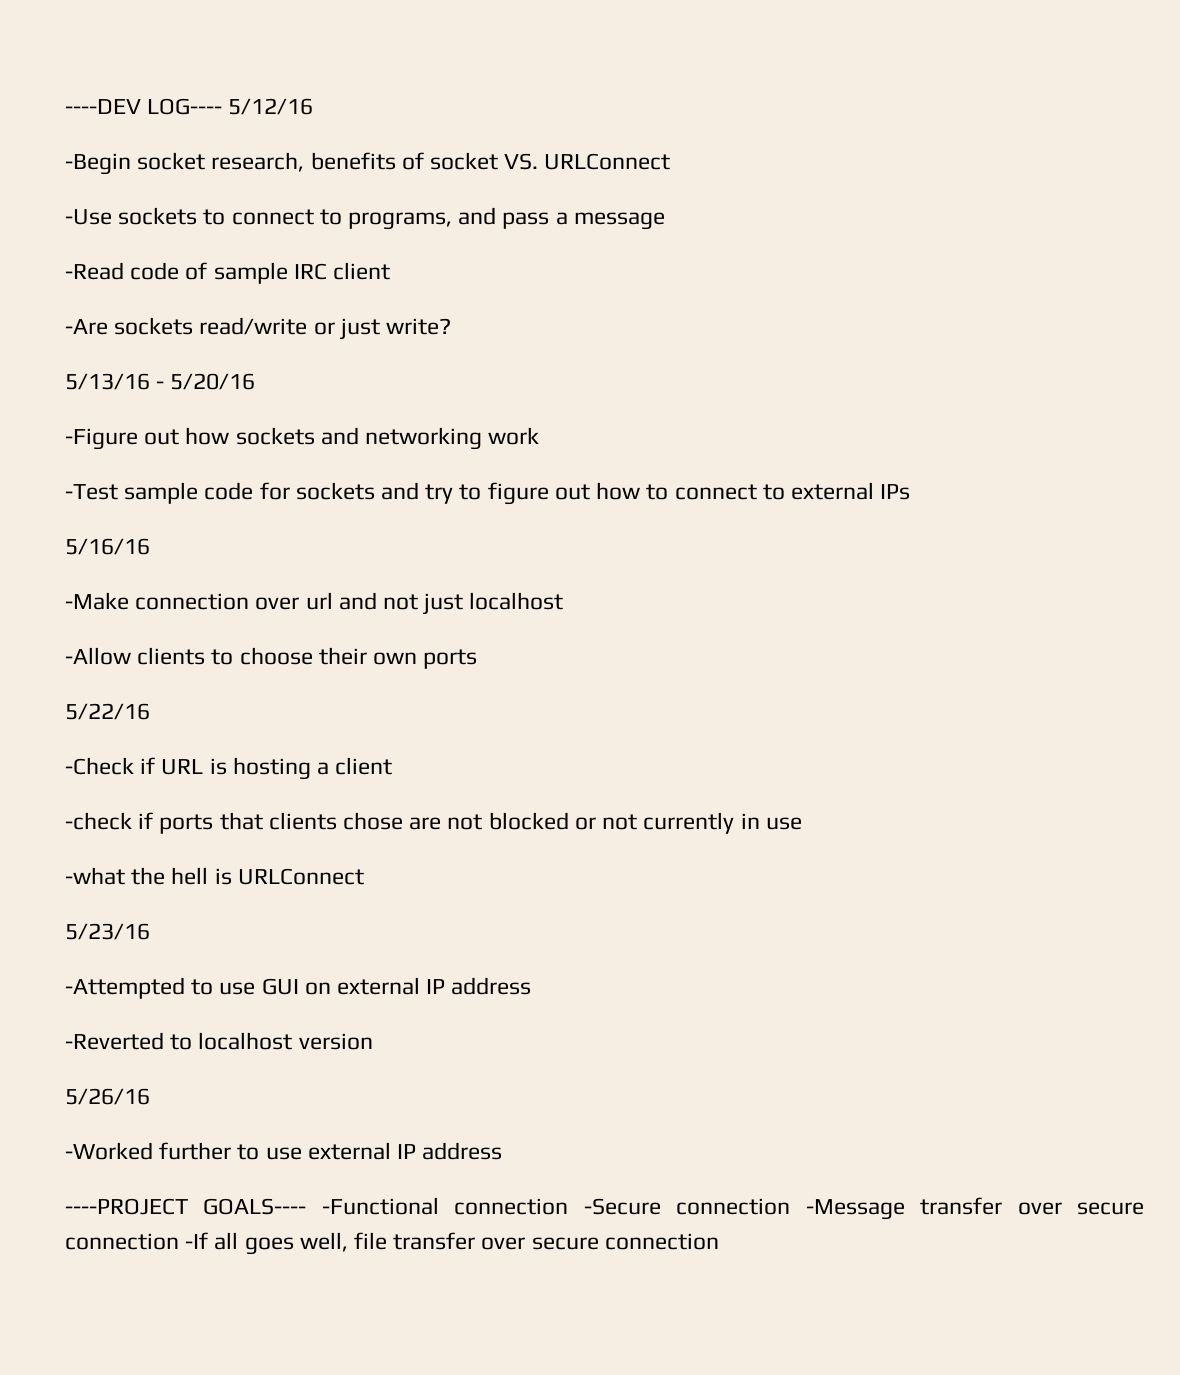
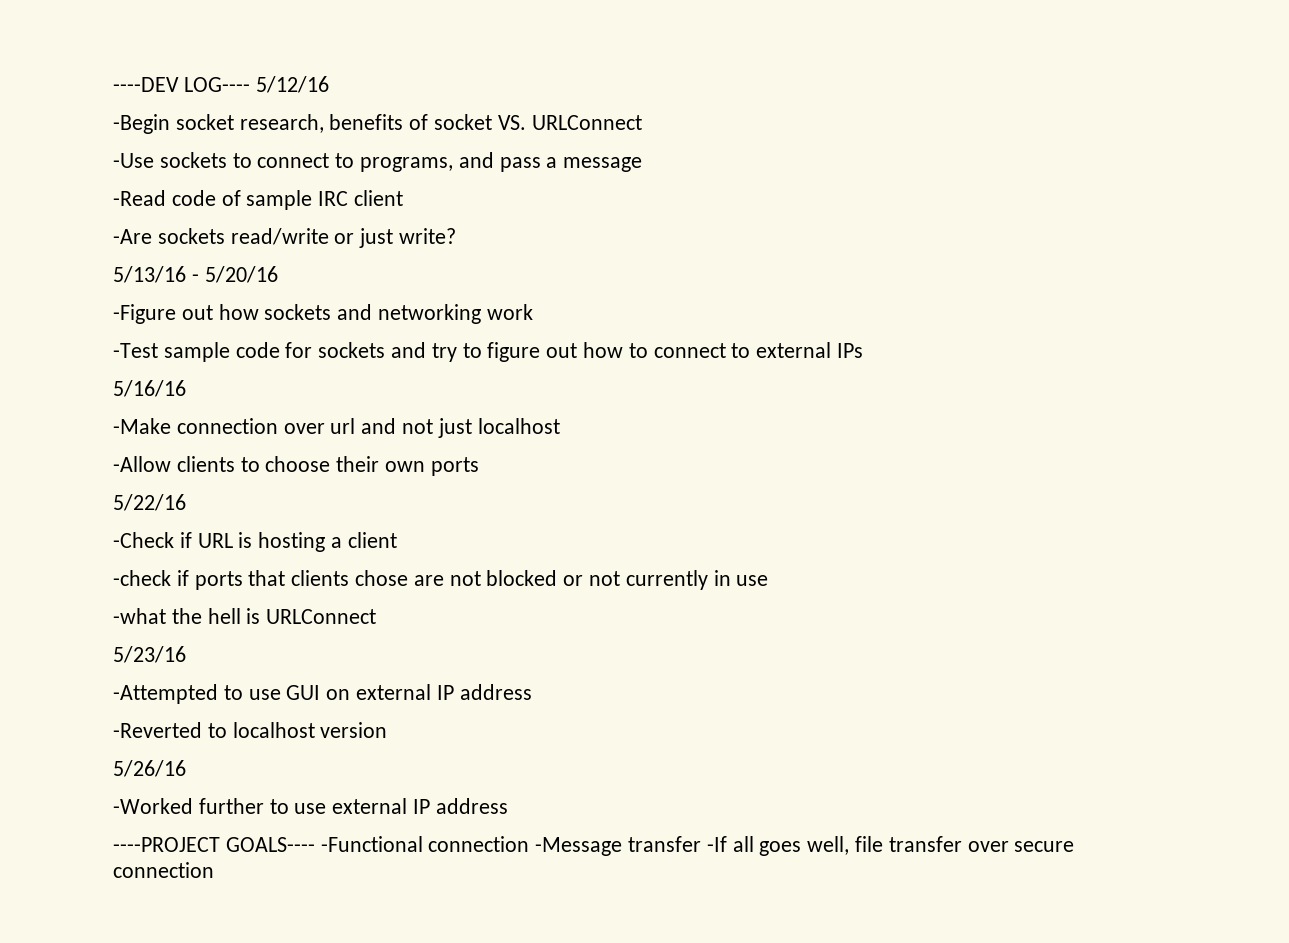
[583,1197,1144,1220] [65,1233,179,1250] -Secure connection -Message transfer over secure connection -> [535,836,702,856] -Message transfer

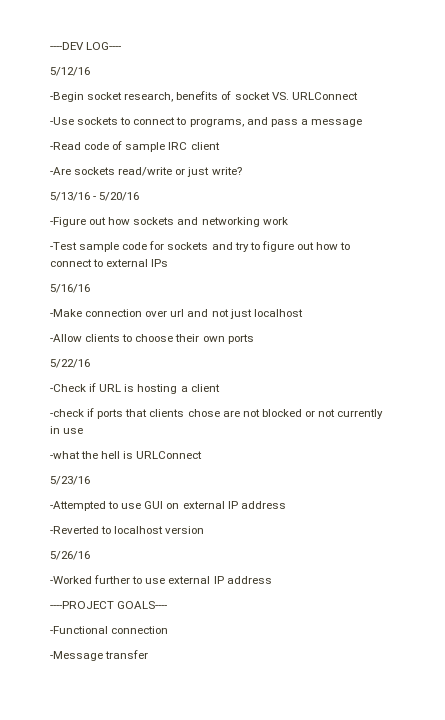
(250, 84) none -> (122, 46) //
(315, 844) none -> (168, 605) //
(530, 844) none -> (169, 630) //
[706,836,1075,856] [113,862,214,878] -If all goes well, file transfer over secure connection -> (149, 654) none

